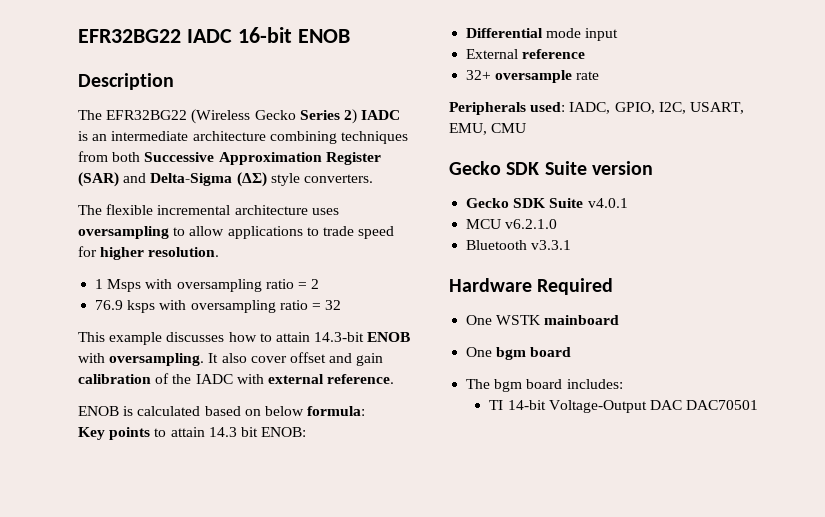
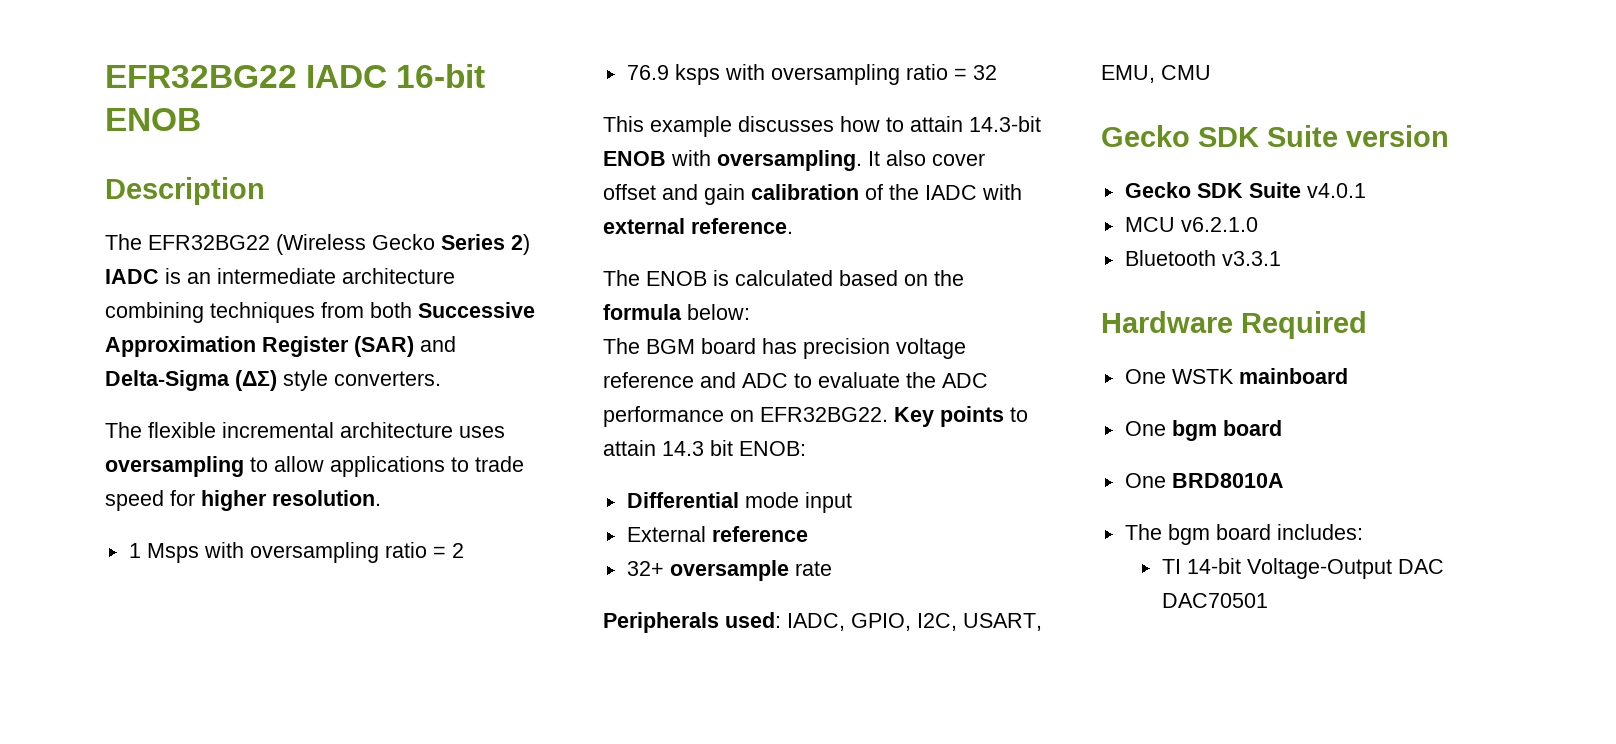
(395, 379) none -> [603,270,640,286] The
[264,406,366,416] below formula: // -> [934,270,964,286] [603,304,750,320] [603,338,966,359] [603,372,988,388] [603,406,888,427] the formula below: // The BGM board has precision voltage reference and ADC to evaluate the ADC performance on EFR32BG22.
(572, 352) none -> [1124,473,1284,488] // One BRD8010A

